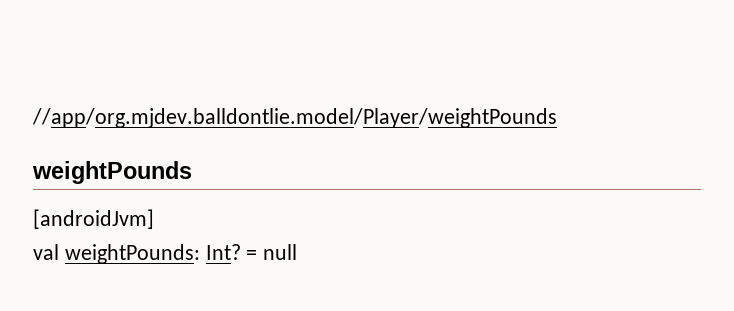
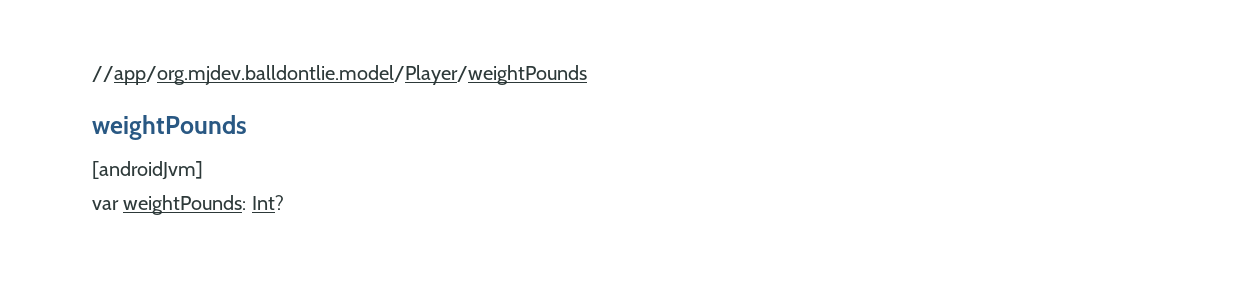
[33,244,59,260] val -> [92,200,119,210] var
[246,244,298,260] = null -> (284, 202) none

